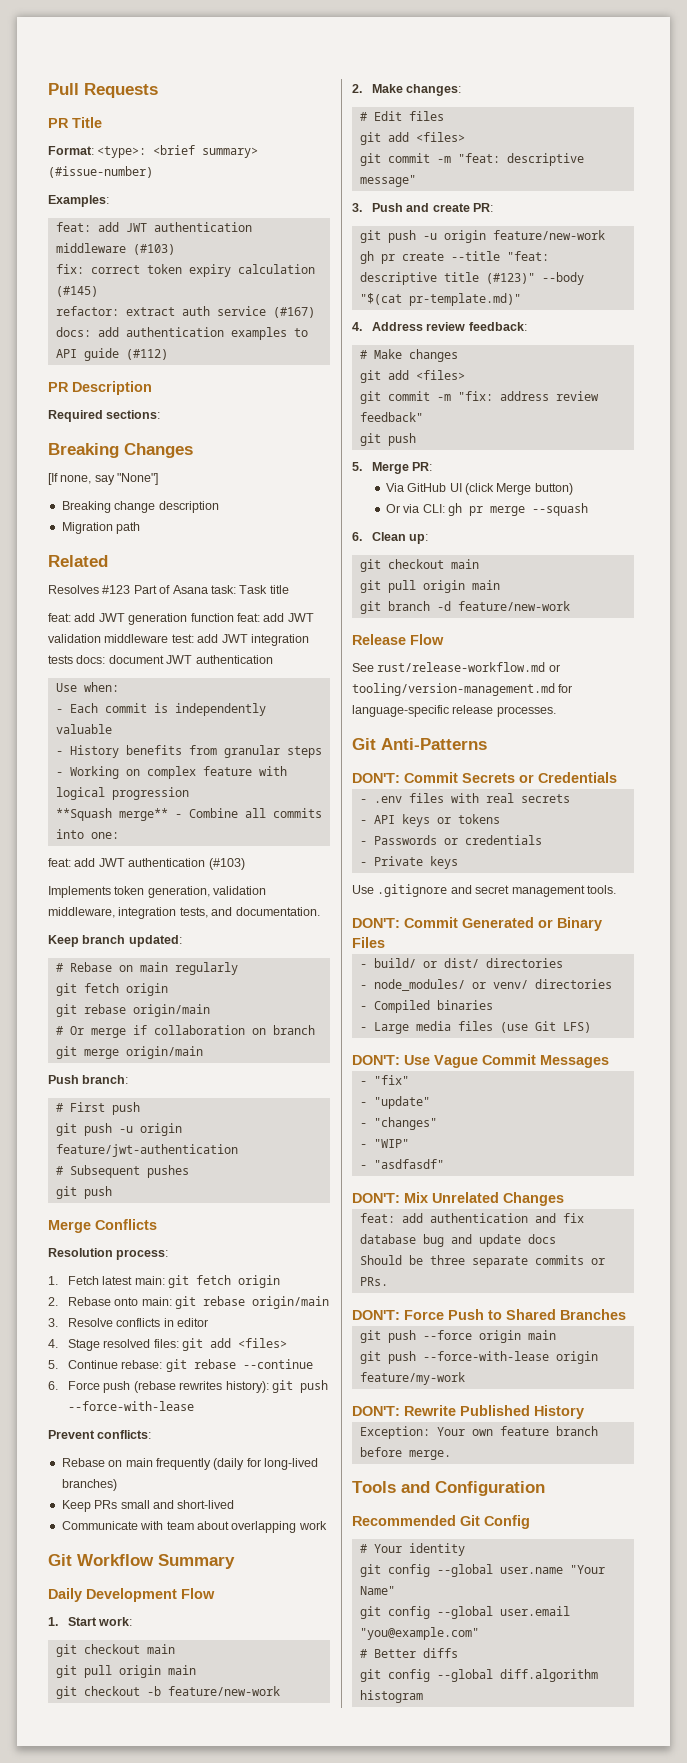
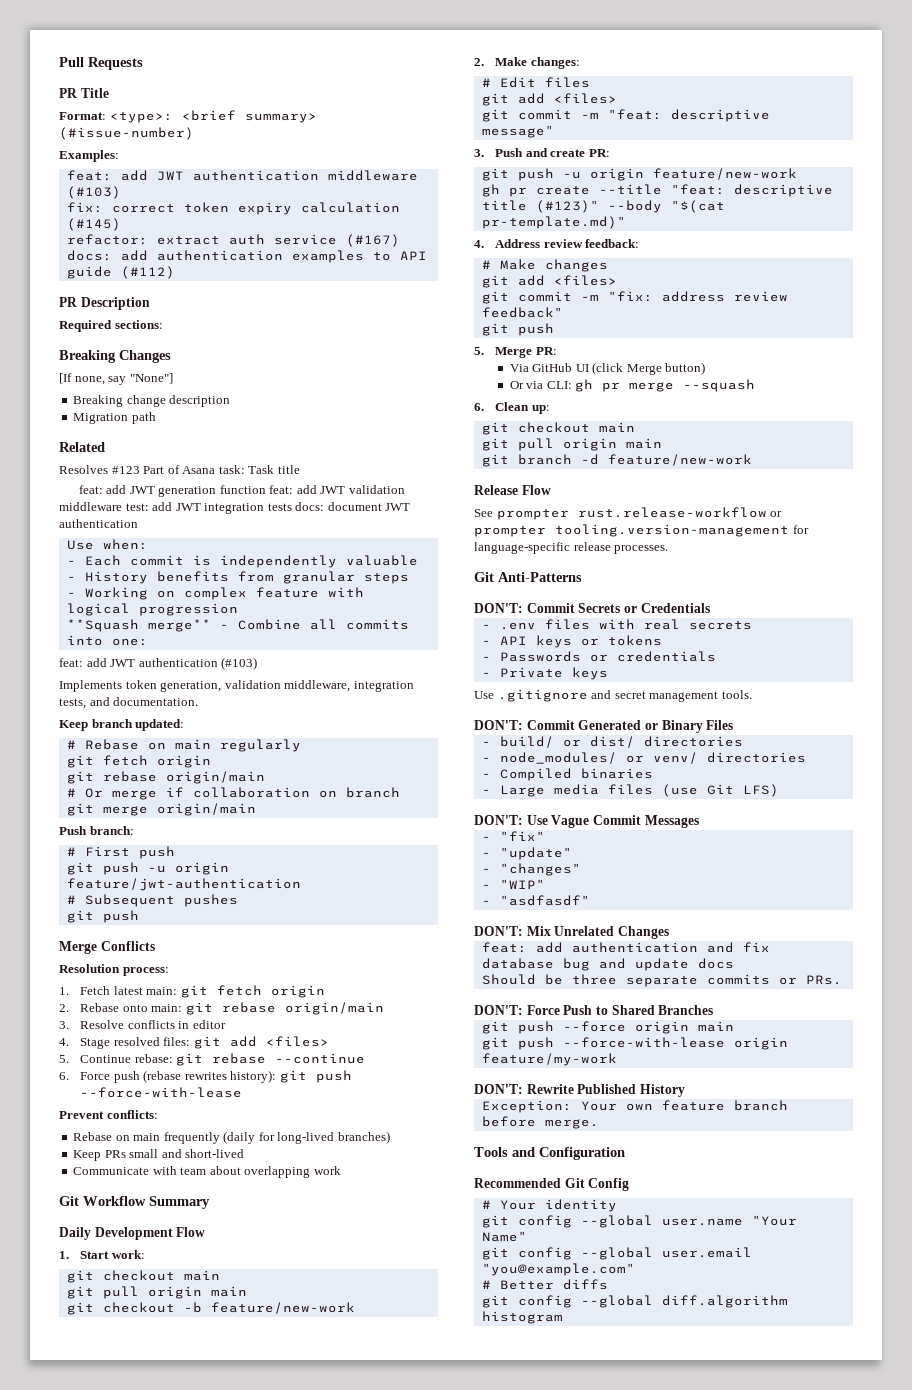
[377,662,560,672] [352,683,555,696] rust/release-workflow.md or tooling/version-management.md -> [496,507,783,520] [474,524,789,537] prompter rust.release-workflow or prompter tooling.version-management

